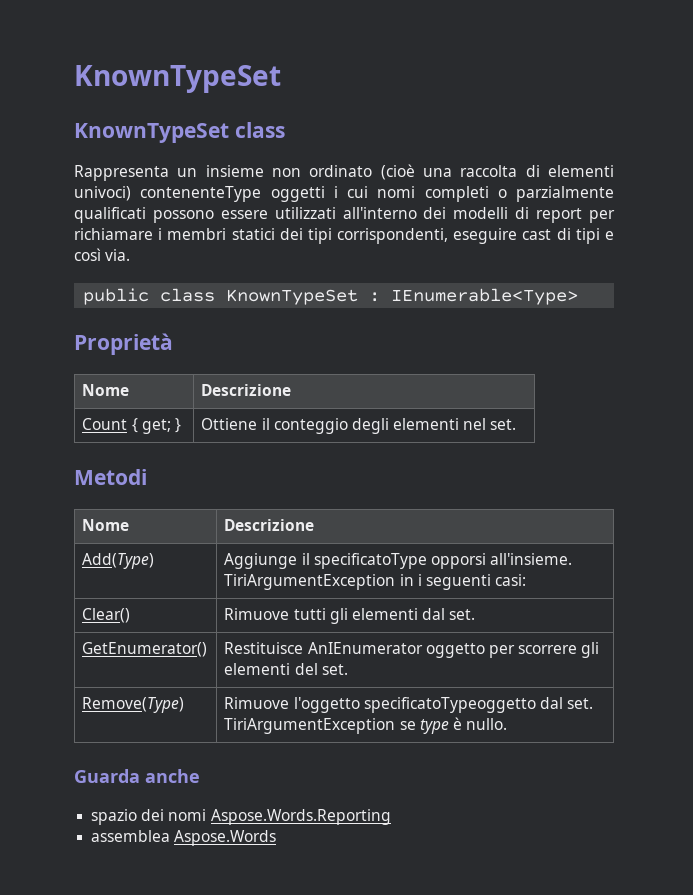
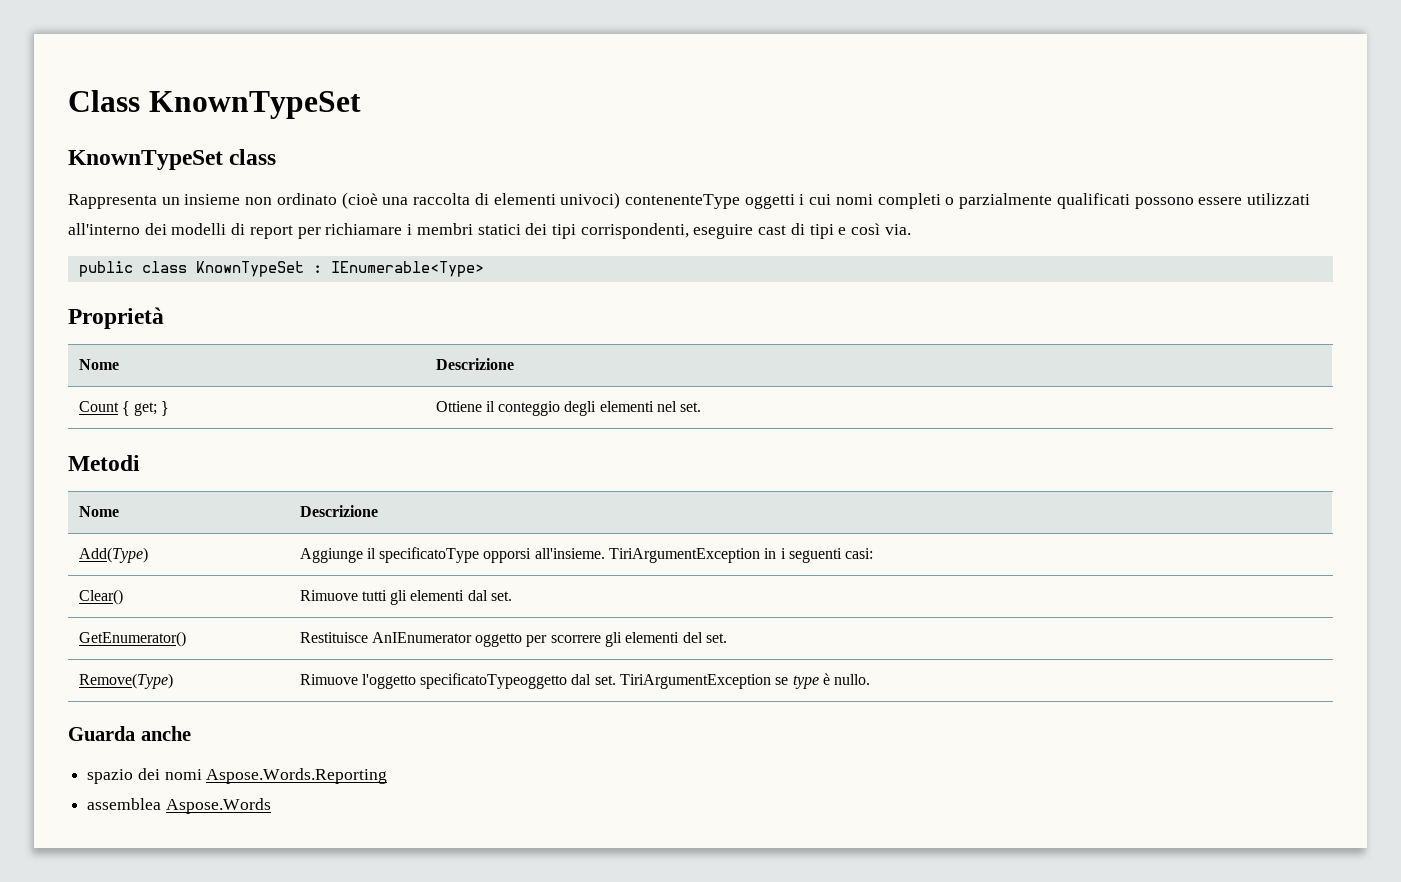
(74, 79) none -> [68,90,140,112] Class

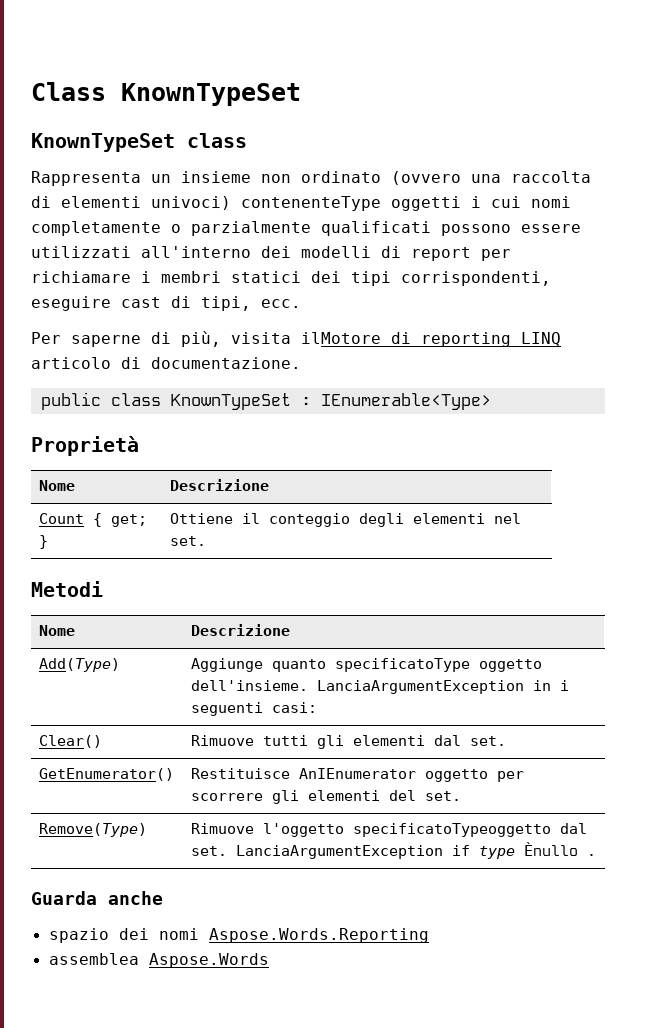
[341,192,378,209] (cioè -> [391,171,461,185] (ovvero
[877,193,941,209] completi -> [31,221,161,236] completamente
[809,223,911,239] tipi e così via. -> [201,296,301,311] [31,331,561,347] [31,357,301,369] tipi, ecc. // Per saperne di più, visita ilMotore di reporting LINQ articolo di documentazione.
[366,547,761,563] il specificatoType opporsi all'insieme. TiriArgumentException -> [272,658,543,672] [191,680,525,694] quanto specificatoType oggetto dell'insieme. LanciaArgumentException
[620,673,871,689] TiriArgumentException se type è nullo. -> [236,842,597,859] LanciaArgumentException if type Ènullo .

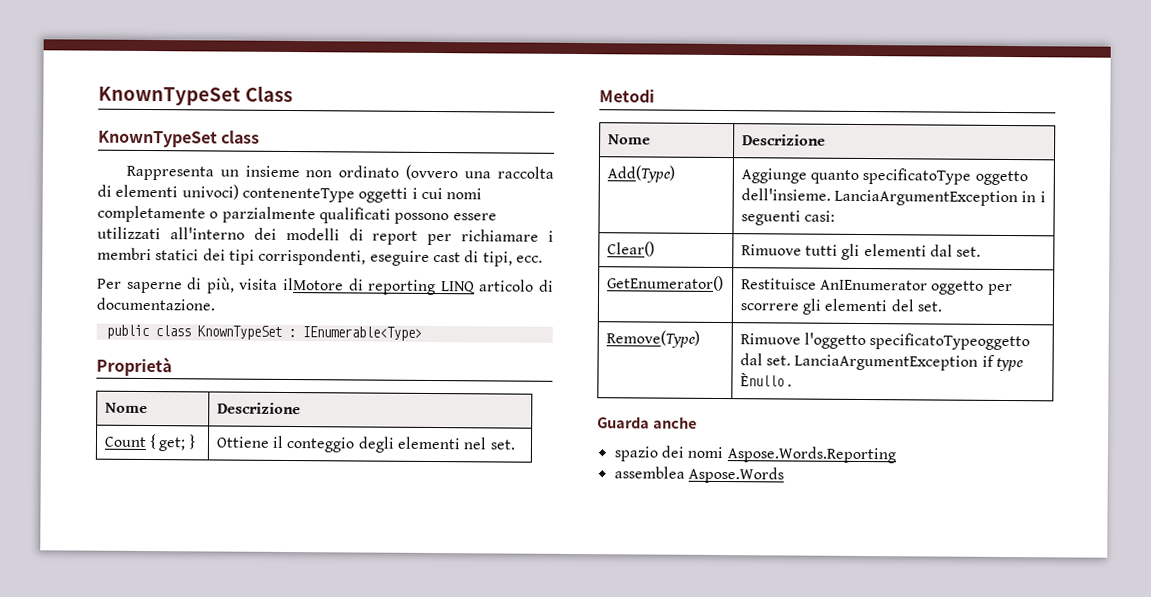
(31, 91) none -> [98,86,241,106] KnownTypeSet
[121,83,301,106] KnownTypeSet -> (293, 94) none

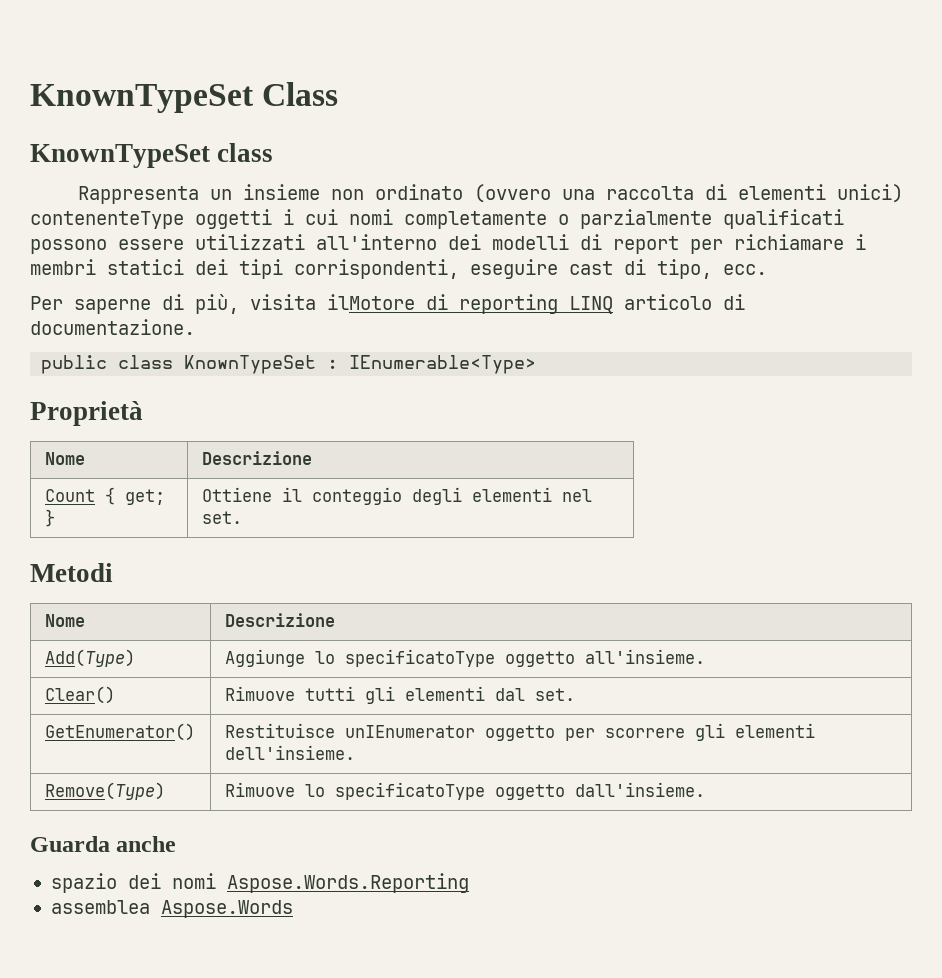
[181,184,239,200] univoci) -> [836,184,903,203] unici)
[482,251,513,267] tipi, -> [657,259,712,279] tipo,
[809,168,1028,186] [740,188,1046,207] [740,210,835,226] quanto specificatoType oggetto dell'insieme. LanciaArgumentException in i seguenti casi: -> [314,649,705,667] lo specificatoType oggetto all'insieme.
[819,279,928,291] AnIEnumerator -> [344,725,475,738] unIEnumerator
[890,299,942,312] del set. -> [224,745,355,760] dell'insieme.
[803,332,1031,351] [739,353,1024,372] [739,372,792,387] l'oggetto specificatoTypeoggetto dal set. LanciaArgumentException if type Ènullo . -> [304,782,705,800] lo specificatoType oggetto dall'insieme.

